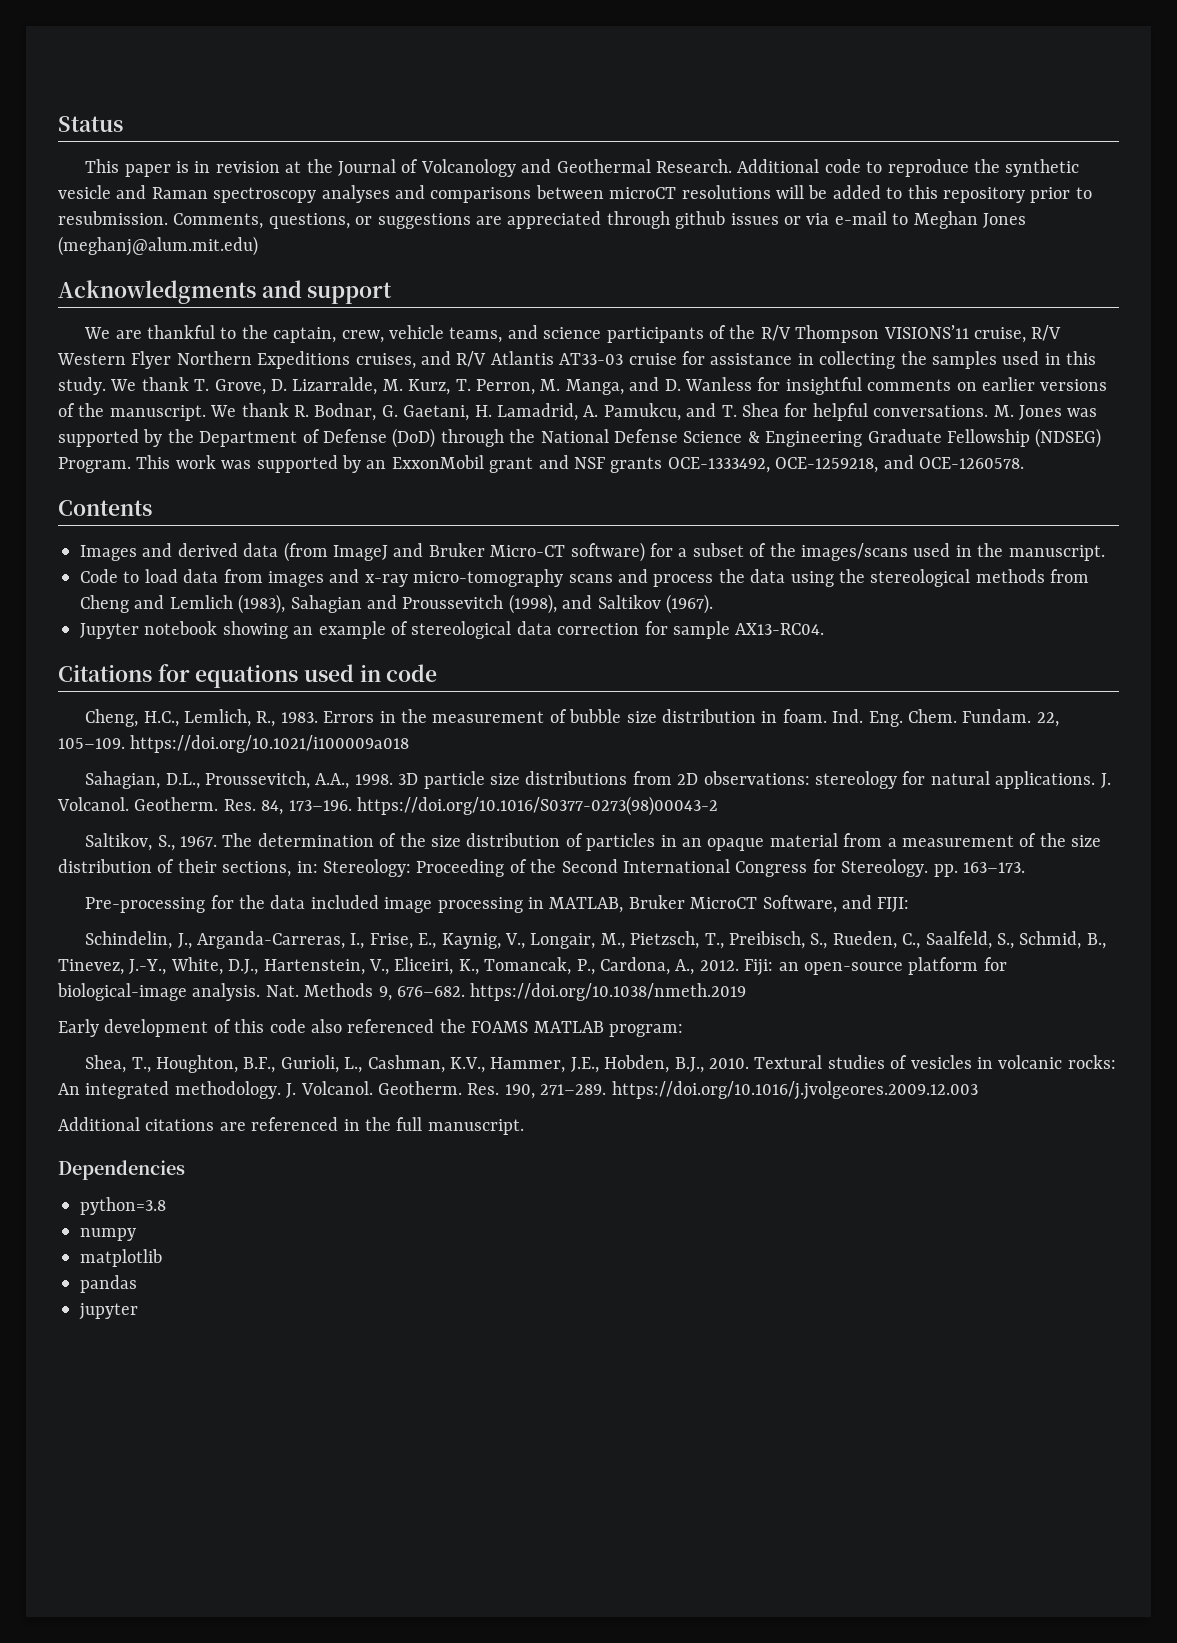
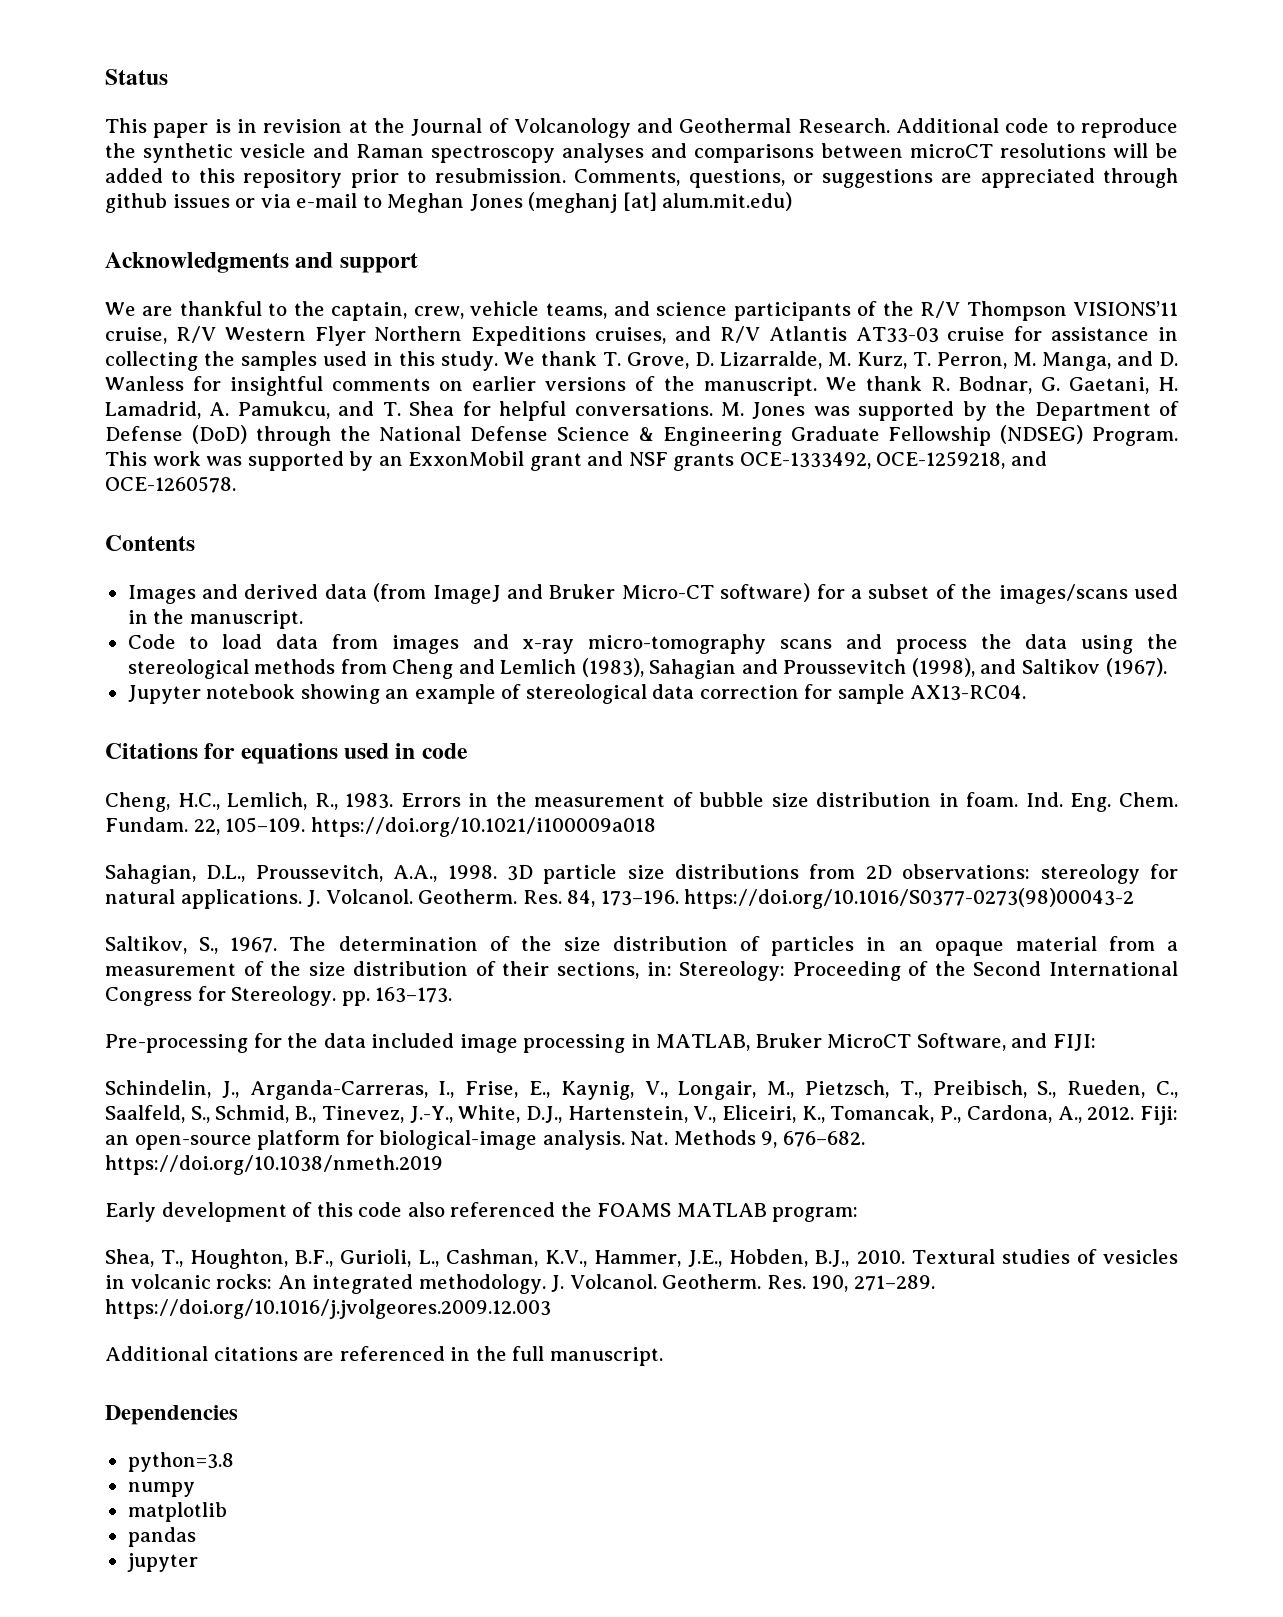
[58,236,258,256] (meghanj@alum.mit.edu) -> [528,192,793,213] (meghanj [at] alum.mit.edu)

